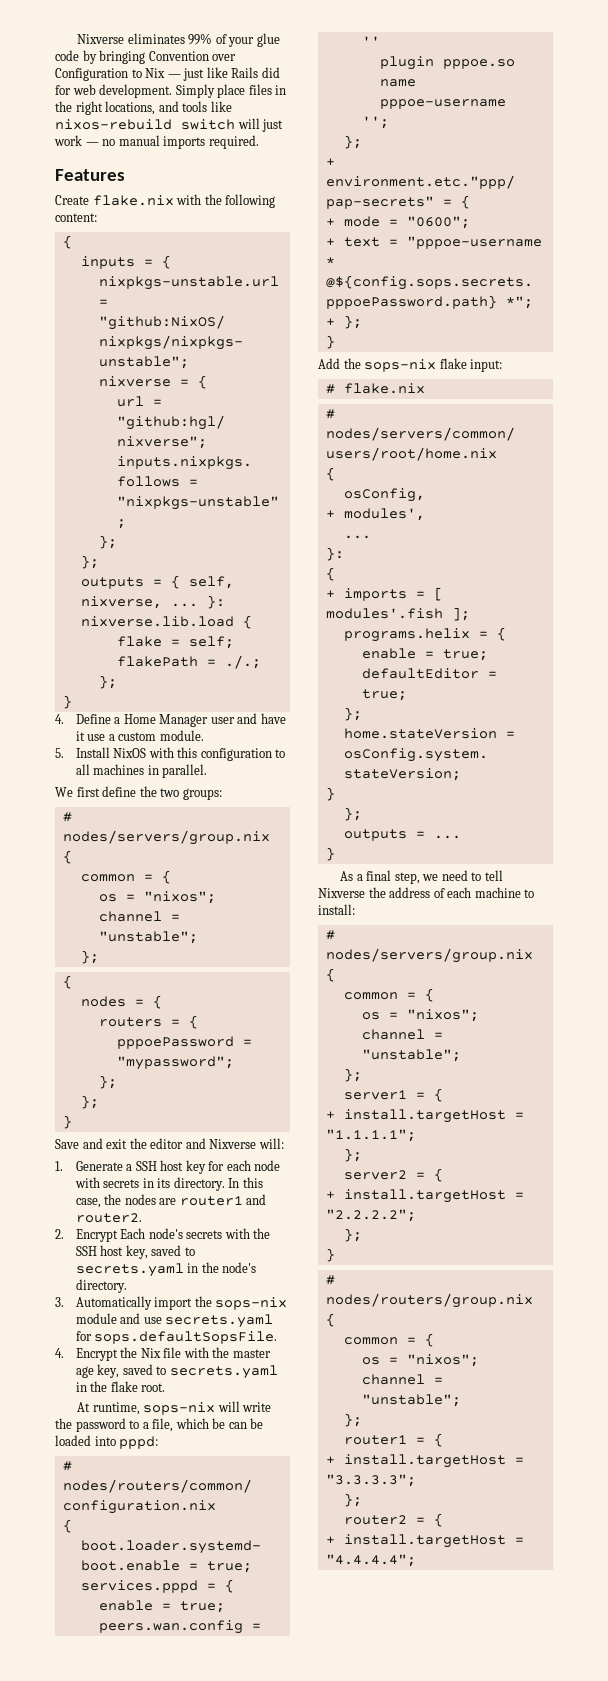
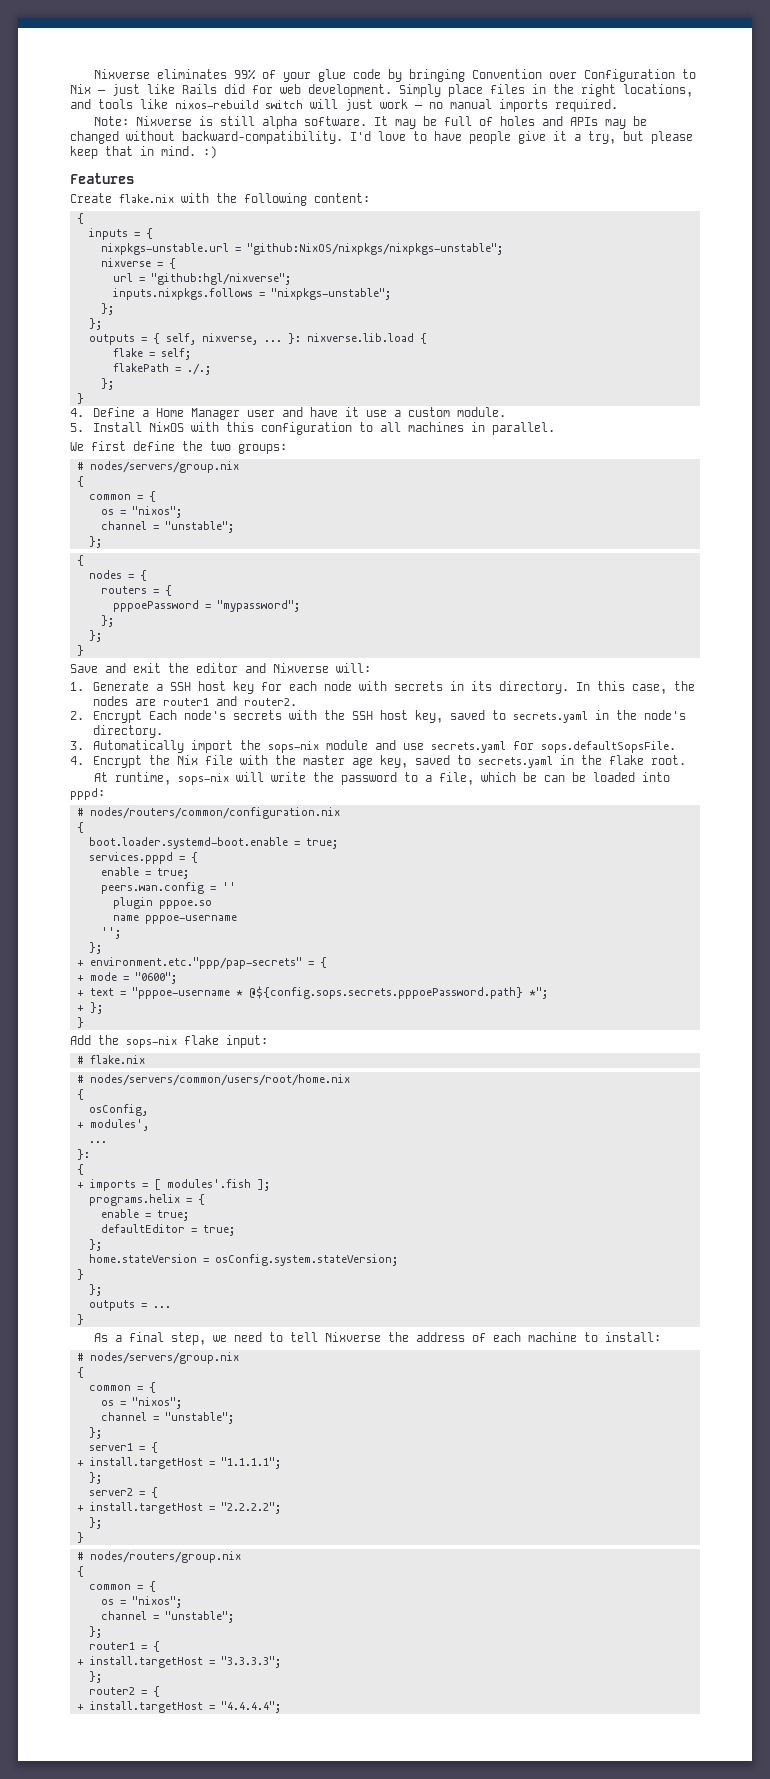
(259, 142) none -> [94,116,648,129] [70,131,693,144] [70,146,217,159] // Note: Nixverse is still alpha software. It may be full of holes and APIs may be changed without backward-compatibility. I'd love to have people give it a try, but please keep that in mind. :)

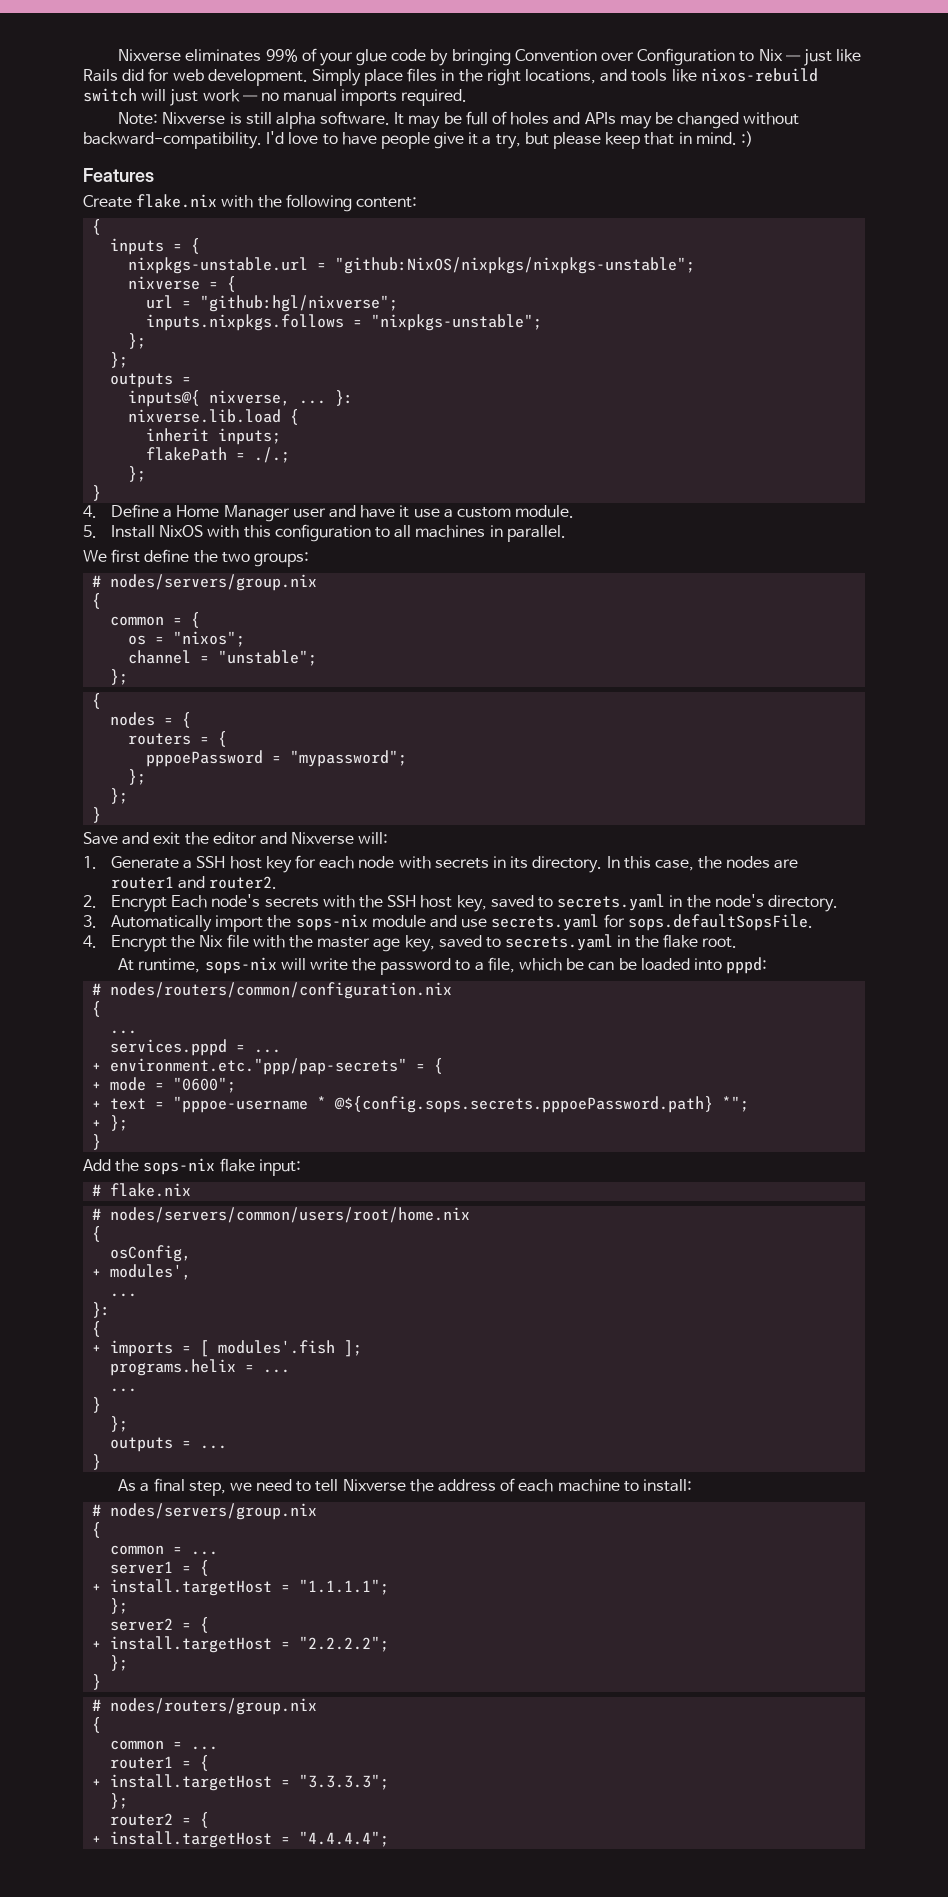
[152,333,196,345] { self, -> [128,390,201,407] // inputs@{
(301, 338) none -> (354, 398) //
[112,348,191,360] flake = self; -> [146,428,282,445] inherit inputs;
[88,837,338,849] boot.loader.systemd-boot.enable = true; -> [110,1030,138,1034] ...
[190,852,198,863] [100,867,189,879] [100,882,236,894] [112,897,212,909] [112,915,237,924] [100,927,121,939] [88,942,102,954] { // enable = true; // peers.wan.config = '' // plugin pppoe.so // name pppoe-username // ''; // }; -> [254,1049,282,1053] ...
[197,1194,205,1205] [100,1209,189,1221] [100,1224,235,1236] [88,1239,102,1251] [88,1254,398,1266] { // enable = true; // defaultEditor = true; // }; // home.stateVersion = osConfig.system.stateVersion; -> [263,1369,291,1373] [110,1388,138,1392] ... // ...
[148,1382,156,1393] [100,1397,182,1409] [100,1412,234,1424] [88,1427,102,1439] { // os = "nixos"; // channel = "unstable"; // }; -> [191,1551,219,1555] ...
[148,1581,156,1592] [100,1596,182,1608] [100,1611,234,1623] [88,1626,102,1638] { // os = "nixos"; // channel = "unstable"; // }; -> [191,1746,219,1750] ...

